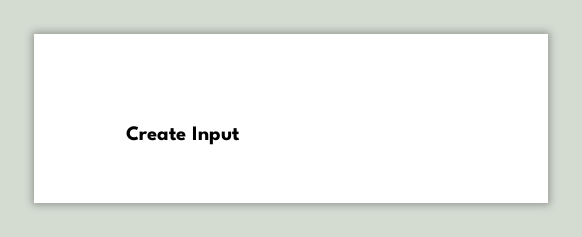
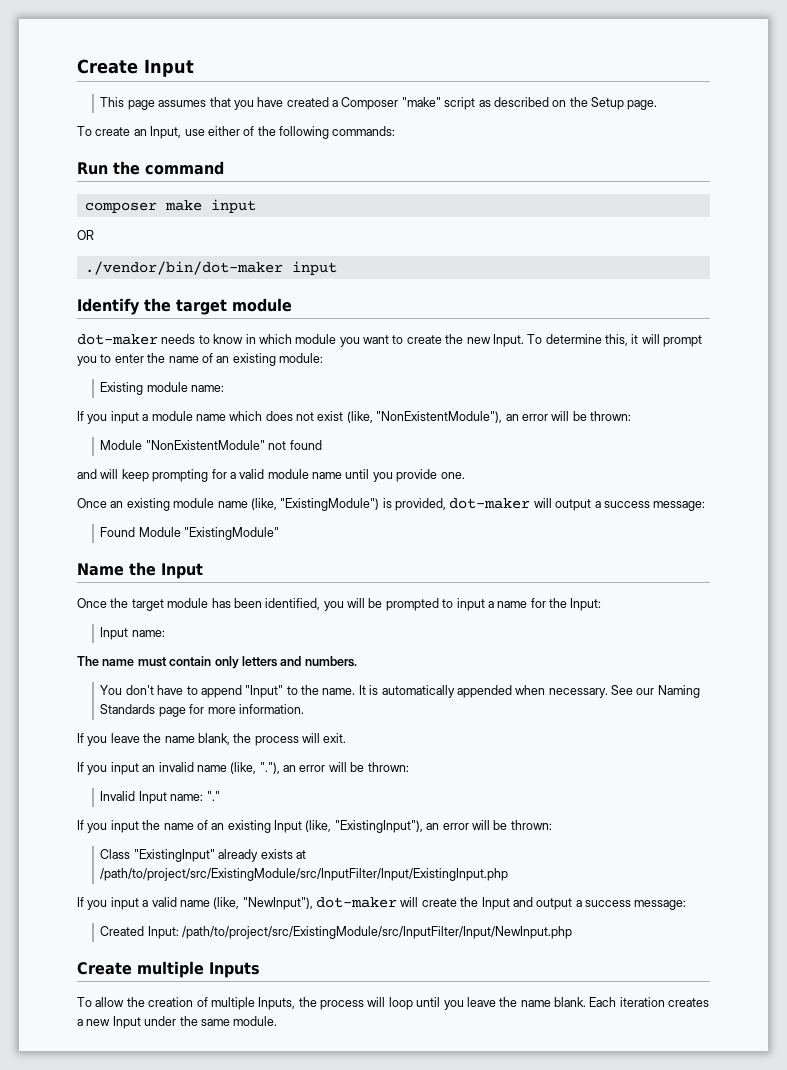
(240, 135) none -> [100,97,658,110] [77,126,396,139] [77,161,224,175] [84,199,256,213] [77,230,94,240] [84,261,337,275] [77,298,292,315] [77,334,703,347] [77,353,323,366] [100,382,225,395] [77,411,631,424] [100,440,322,450] [77,469,465,482] [77,498,706,511] [100,527,280,540] [77,562,203,579] [77,598,602,611] [100,627,165,640] [77,656,357,669] [100,685,700,698] [100,704,304,717] [77,733,347,746] [77,762,409,775] [100,791,220,804] [77,820,552,833] [100,849,306,862] [100,868,509,881] [77,897,687,910] [100,926,573,939] [77,961,260,978] [77,997,710,1010] [77,1016,278,1029] // This page assumes that you have created a Composer "make" script as described on the Setup page. // To create an Input, use either of the following commands: // Run the command // composer make input // OR // ./vendor/bin/dot-maker input // Identify the target module // dot-maker needs to know in which module you want to create the new Input. To determine this, it will prompt you to enter the name of an existing module: // Existing module name: // If you input a module name which does not exist (like, "NonExistentModule"), an error will be thrown: // Module "NonExistentModule" not found // and will keep prompting for a valid module name until you provide one. // Once an existing module name (like, "ExistingModule") is provided, dot-maker will output a success message: // Found Module "ExistingModule" // Name the Input // Once the target module has been identified, you will be prompted to input a name for the Input: // Input name: // The name must contain only letters and numbers. // You don't have to append "Input" to the name. It is automatically appended when necessary. See our Naming Standards page for more information. // If you leave the name blank, the process will exit. // If you input an invalid name (like, "."), an error will be thrown: // Invalid Input name: "." // If you input the name of an existing Input (like, "ExistingInput"), an error will be thrown: // Class "ExistingInput" already exists at /path/to/project/src/ExistingModule/src/InputFilter/Input/ExistingInput.php // If you input a valid name (like, "NewInput"), dot-maker will create the Input and output a success message: // Created Input: /path/to/project/src/ExistingModule/src/InputFilter/Input/NewInput.php // Create multiple Inputs // To allow the creation of multiple Inputs, the process will loop until you leave the name blank. Each iteration creates a new Input under the same module.

